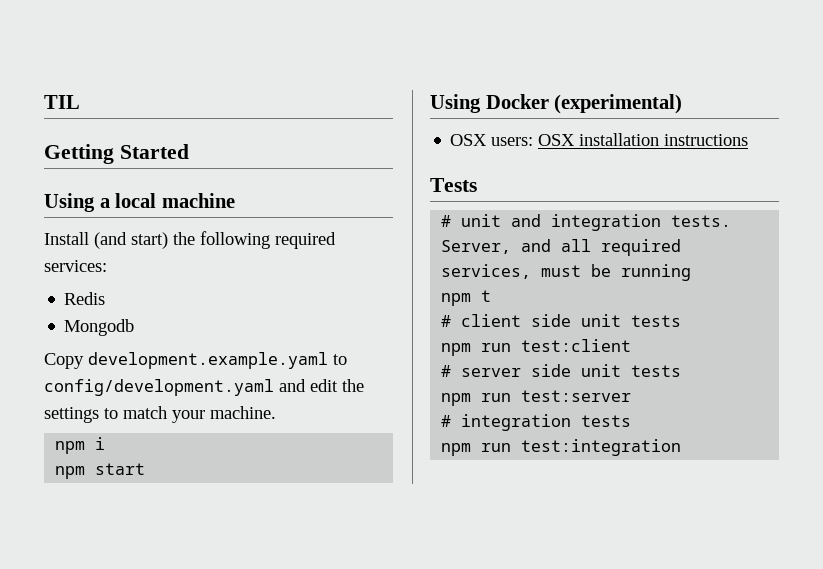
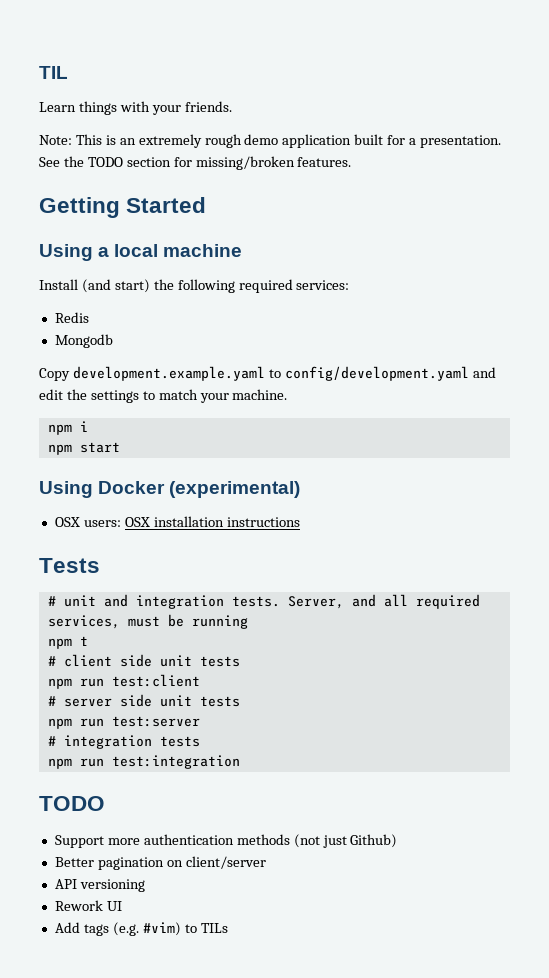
(80, 102) none -> [39,101,232,115] [39,134,502,148] [39,156,352,170] // Learn things with your friends. // Note: This is an extremely rough demo application built for a presentation. See the TODO section for missing/broken features.
(682, 447) none -> [39,796,105,811] [54,834,398,848] [54,856,266,870] [54,879,145,892] [54,900,122,911] [54,922,228,936] // TODO // Support more authentication methods (not just Github) // Better pagination on client/server // API versioning // Rework UI // Add tags (e.g. #vim) to TILs

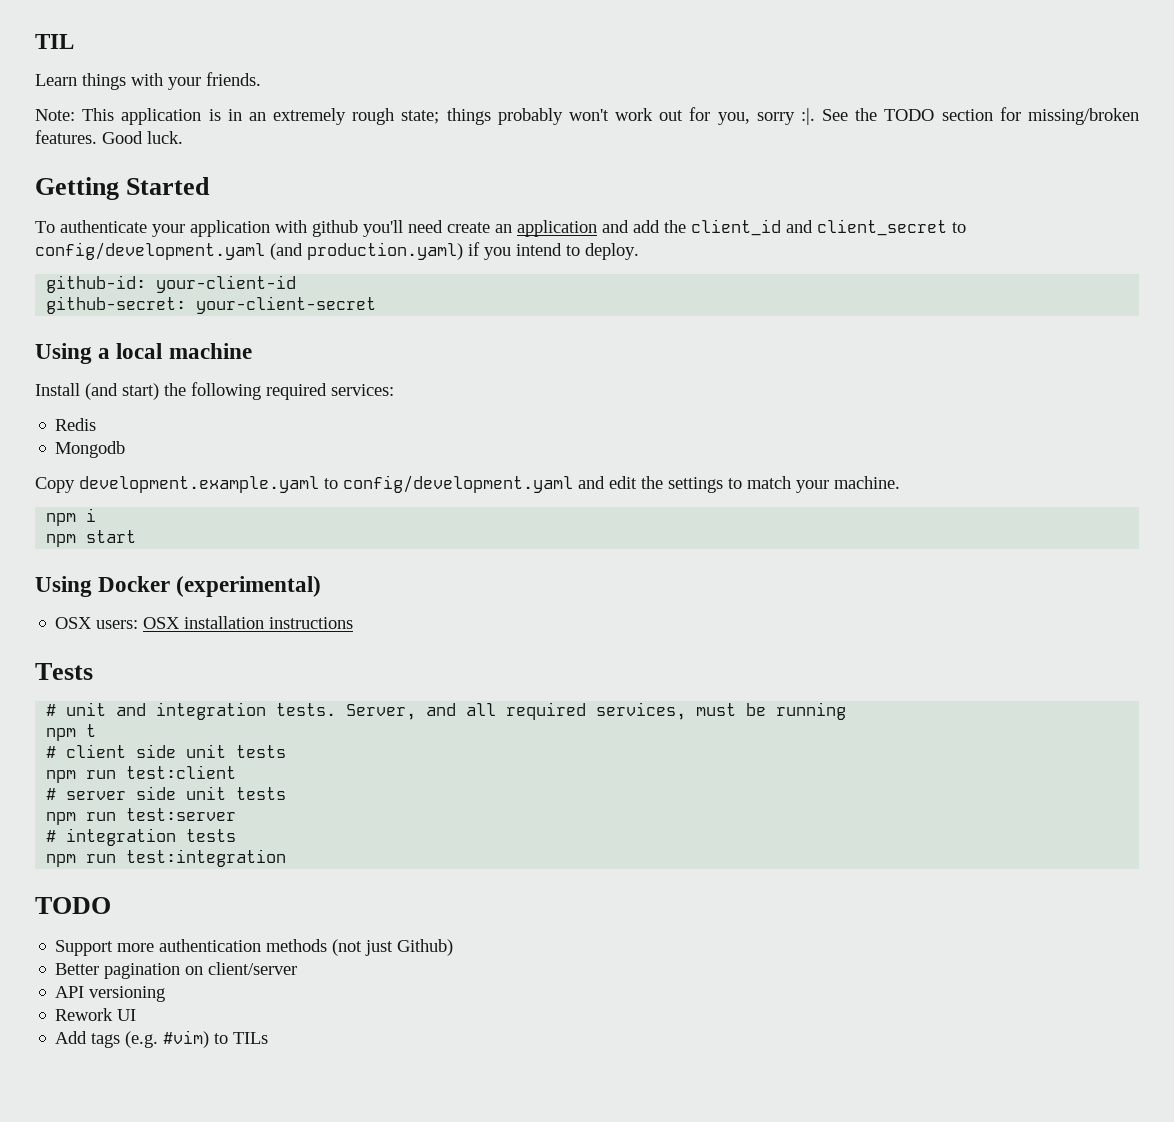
[105,134,502,148] is an extremely rough demo application built for a presentation. -> [121,107,815,125] application is in an extremely rough state; things probably won't work out for you, sorry :|.
(352, 162) none -> [102,131,183,144] Good luck.
(207, 205) none -> [35,219,966,237] [35,242,639,260] [46,275,297,293] [46,296,377,314] // To authenticate your application with github you'll need create an application and add the client_id and client_secret to config/development.yaml (and production.yaml) if you intend to deploy. // github-id: your-client-id // github-secret: your-client-secret

